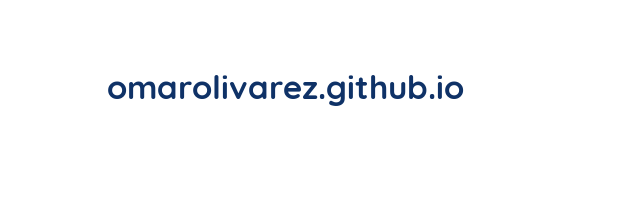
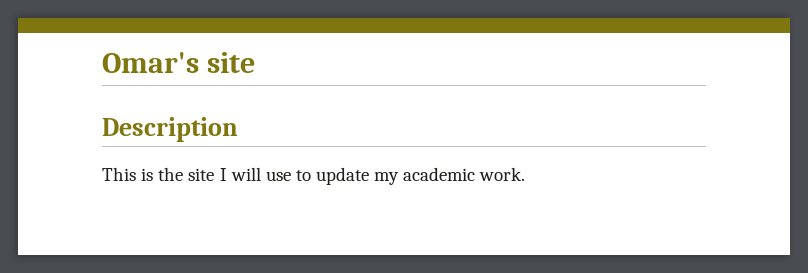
[107,75,464,106] omarolivarez.github.io -> [102,52,255,73] [102,117,238,142] [102,167,526,185] Omar's site // Description // This is the site I will use to update my academic work.

